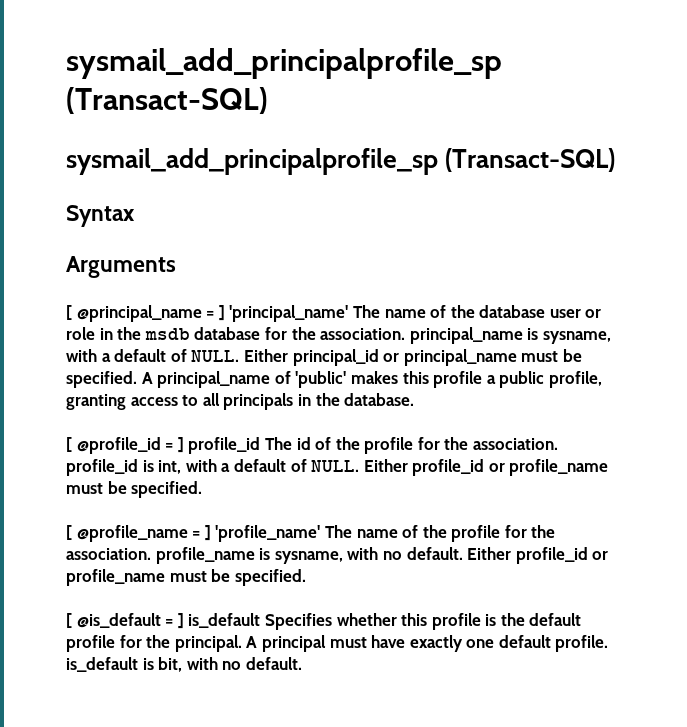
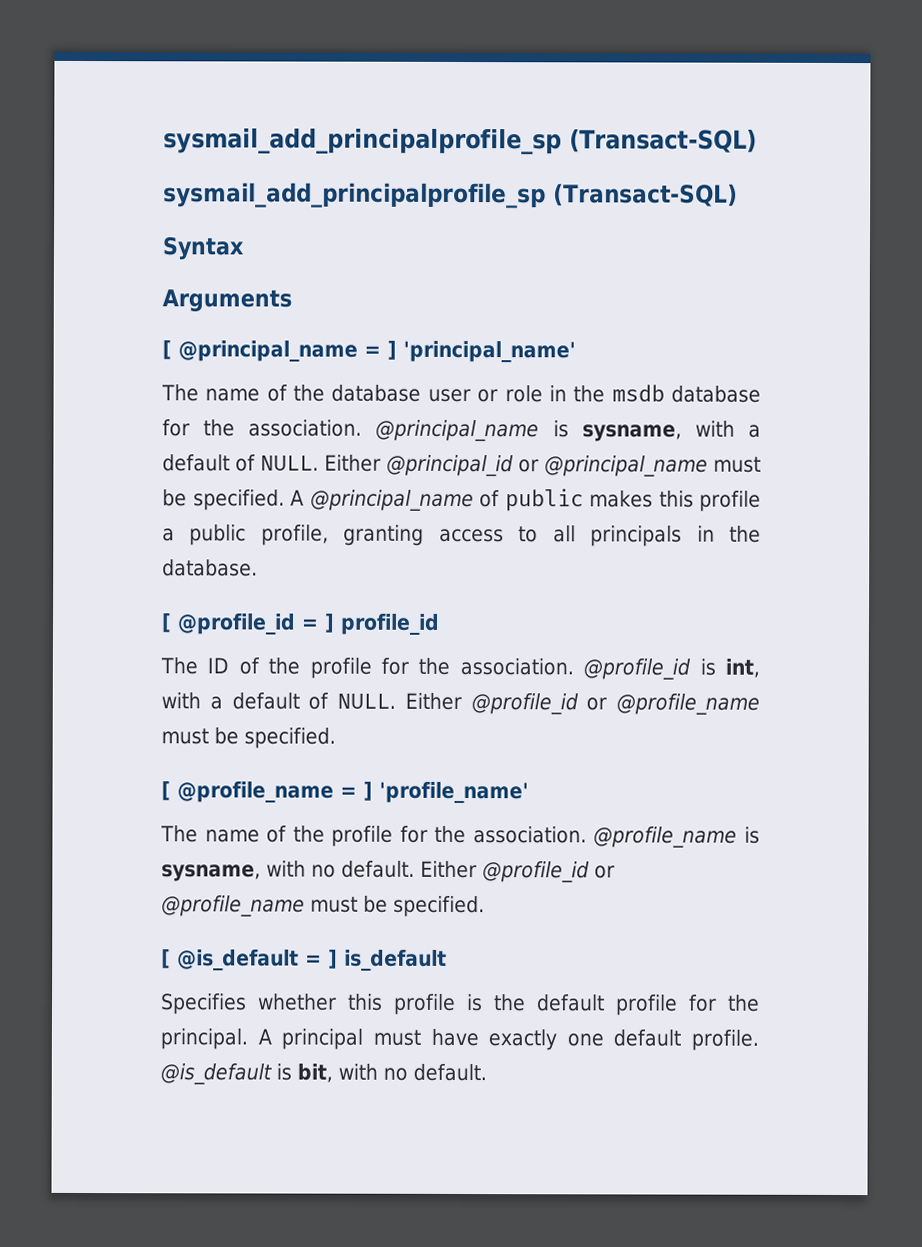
(349, 313) none -> (576, 351) //
[409,327,523,344] principal_name -> [375,419,540,442] @principal_name
[292,349,517,366] principal_id or principal_name -> [386,454,708,477] @principal_id or @principal_name
[157,371,347,388] principal_name of 'public' -> [309,488,584,512] @principal_name of public
[264,437,559,454] [66,459,138,476] The id of the profile for the association. profile_id -> [160,657,692,680] // The ID of the profile for the association. @profile_id
[412,459,609,476] profile_id or profile_name -> [470,693,760,715] @profile_id or @profile_name
(321, 533) none -> (529, 792) //
[155,547,255,564] profile_name -> [593,826,738,848] @profile_name
[515,547,609,564] [66,569,165,586] profile_id or profile_name -> [482,861,615,883] [161,895,305,917] @profile_id or @profile_name
(261, 620) none -> (447, 960) //
[66,657,138,672] is_default -> [160,1063,272,1085] @is_default

